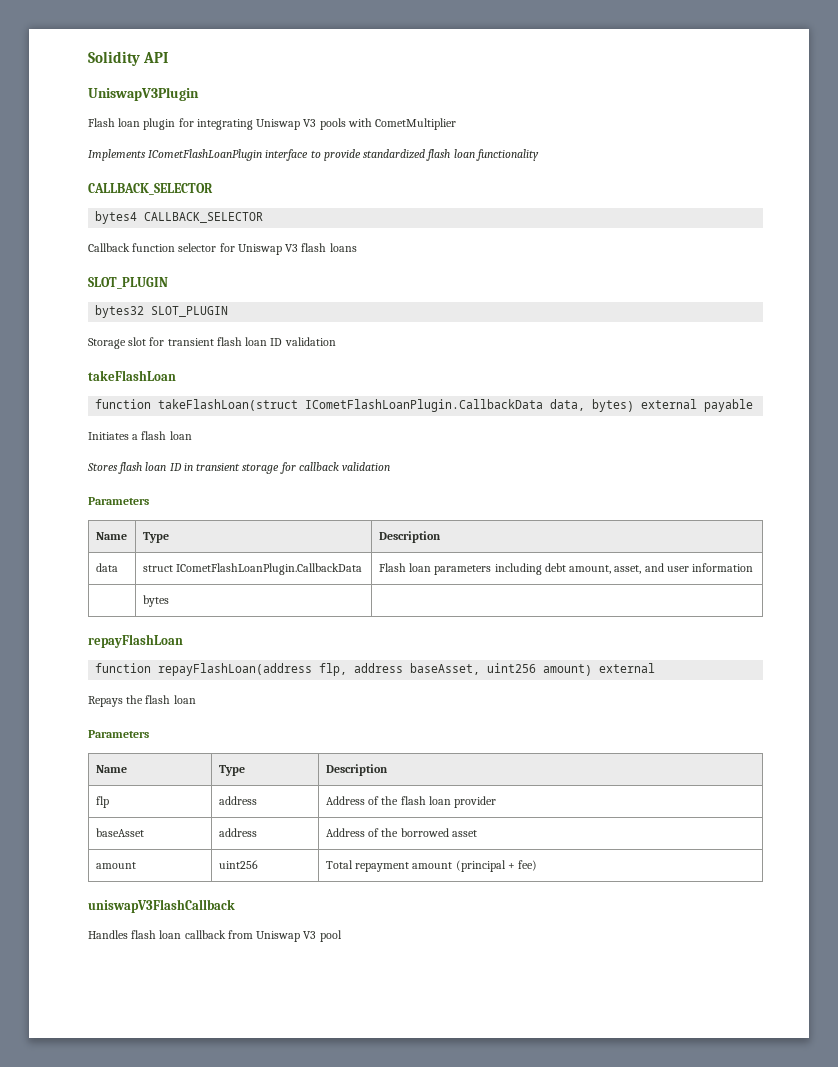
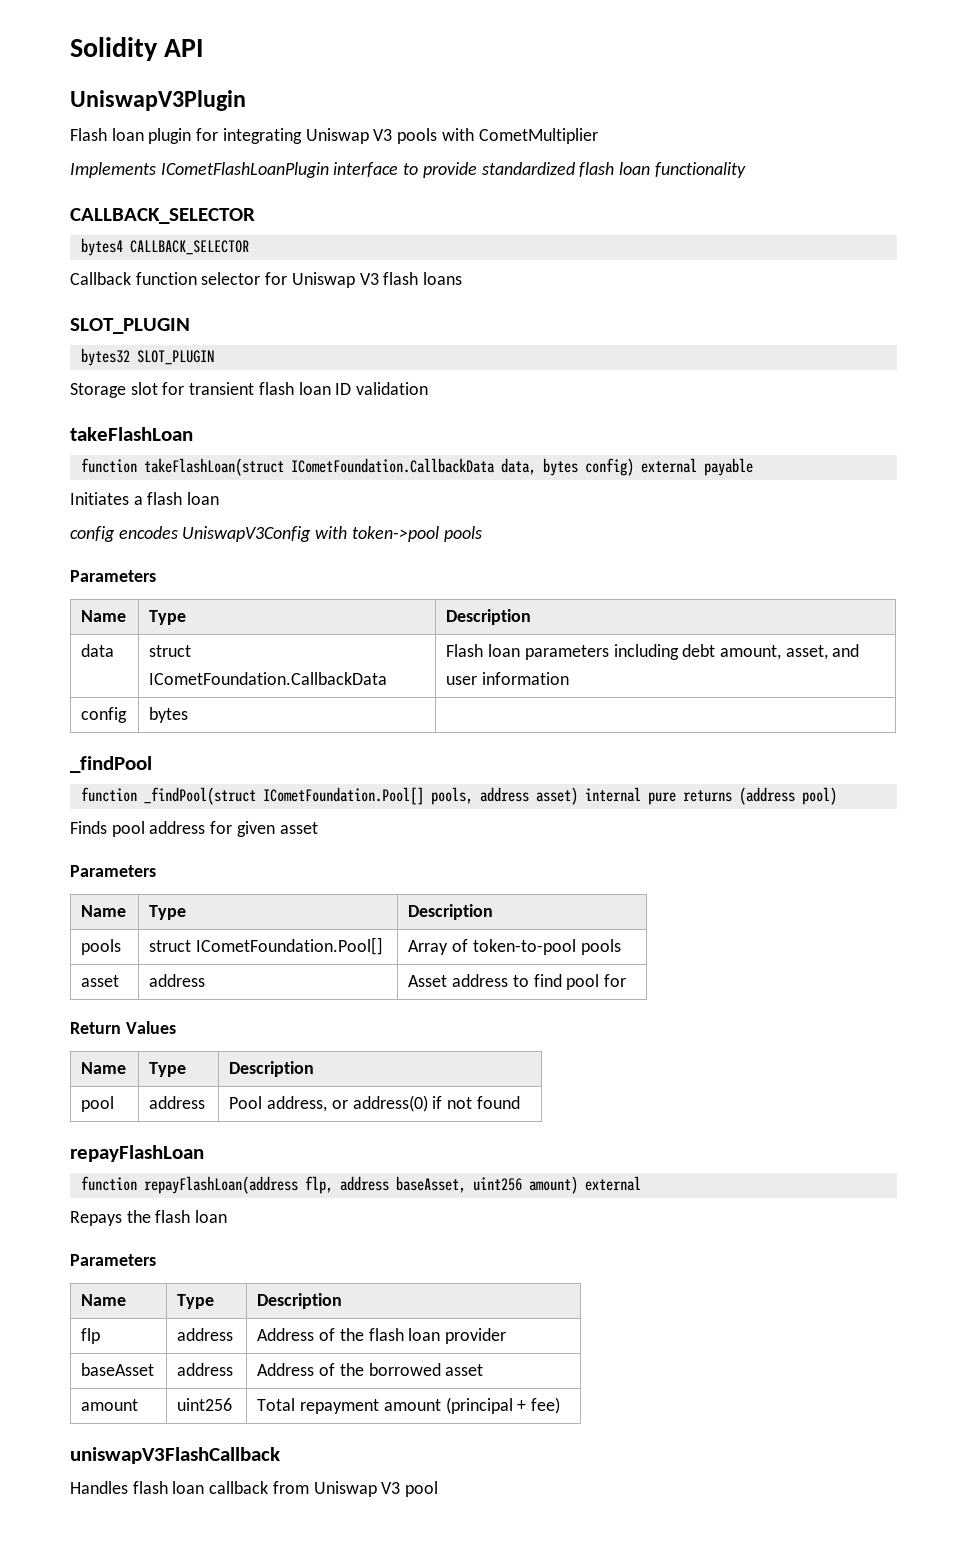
[305,399,635,412] ICometFlashLoanPlugin.CallbackData data, bytes) -> [290,458,634,476] ICometFoundation.CallbackData data, bytes config)
[87,462,391,474] Stores flash loan ID in transient storage for callback validation -> [70,526,482,542] config encodes UniswapV3Config with token->pool pools
[176,563,363,575] ICometFlashLoanPlugin.CallbackData -> [149,672,388,685] ICometFoundation.CallbackData
(754, 567) none -> [81,707,128,723] config
(169, 601) none -> [70,756,152,773] [80,787,837,805] [70,821,318,837] [70,865,156,877] [81,905,127,917] [149,905,187,920] [408,904,494,920] [81,939,122,955] [149,937,384,955] [408,939,621,955] [81,975,120,987] [149,974,206,987] [408,974,627,990] [70,1021,176,1034] [81,1062,127,1074] [149,1062,187,1077] [229,1061,315,1077] [81,1096,115,1112] [149,1096,206,1109] [229,1095,520,1112] // _findPool // function _findPool(struct ICometFoundation.Pool[] pools, address asset) internal pure returns (address pool) // Finds pool address for given asset // Parameters // Name | Type | Description // pools | struct ICometFoundation.Pool[] | Array of token-to-pool pools // asset | address | Asset address to find pool for // Return Values // Name | Type | Description // pool | address | Pool address, or address(0) if not found

